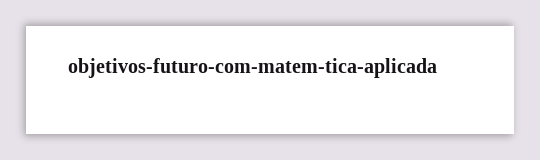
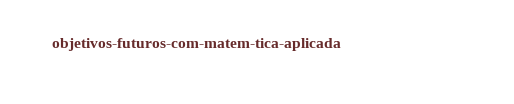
[68,58,437,78] objetivos-futuro-com-matem-tica-aplicada -> [52,38,341,51] objetivos-futuros-com-matem-tica-aplicada

